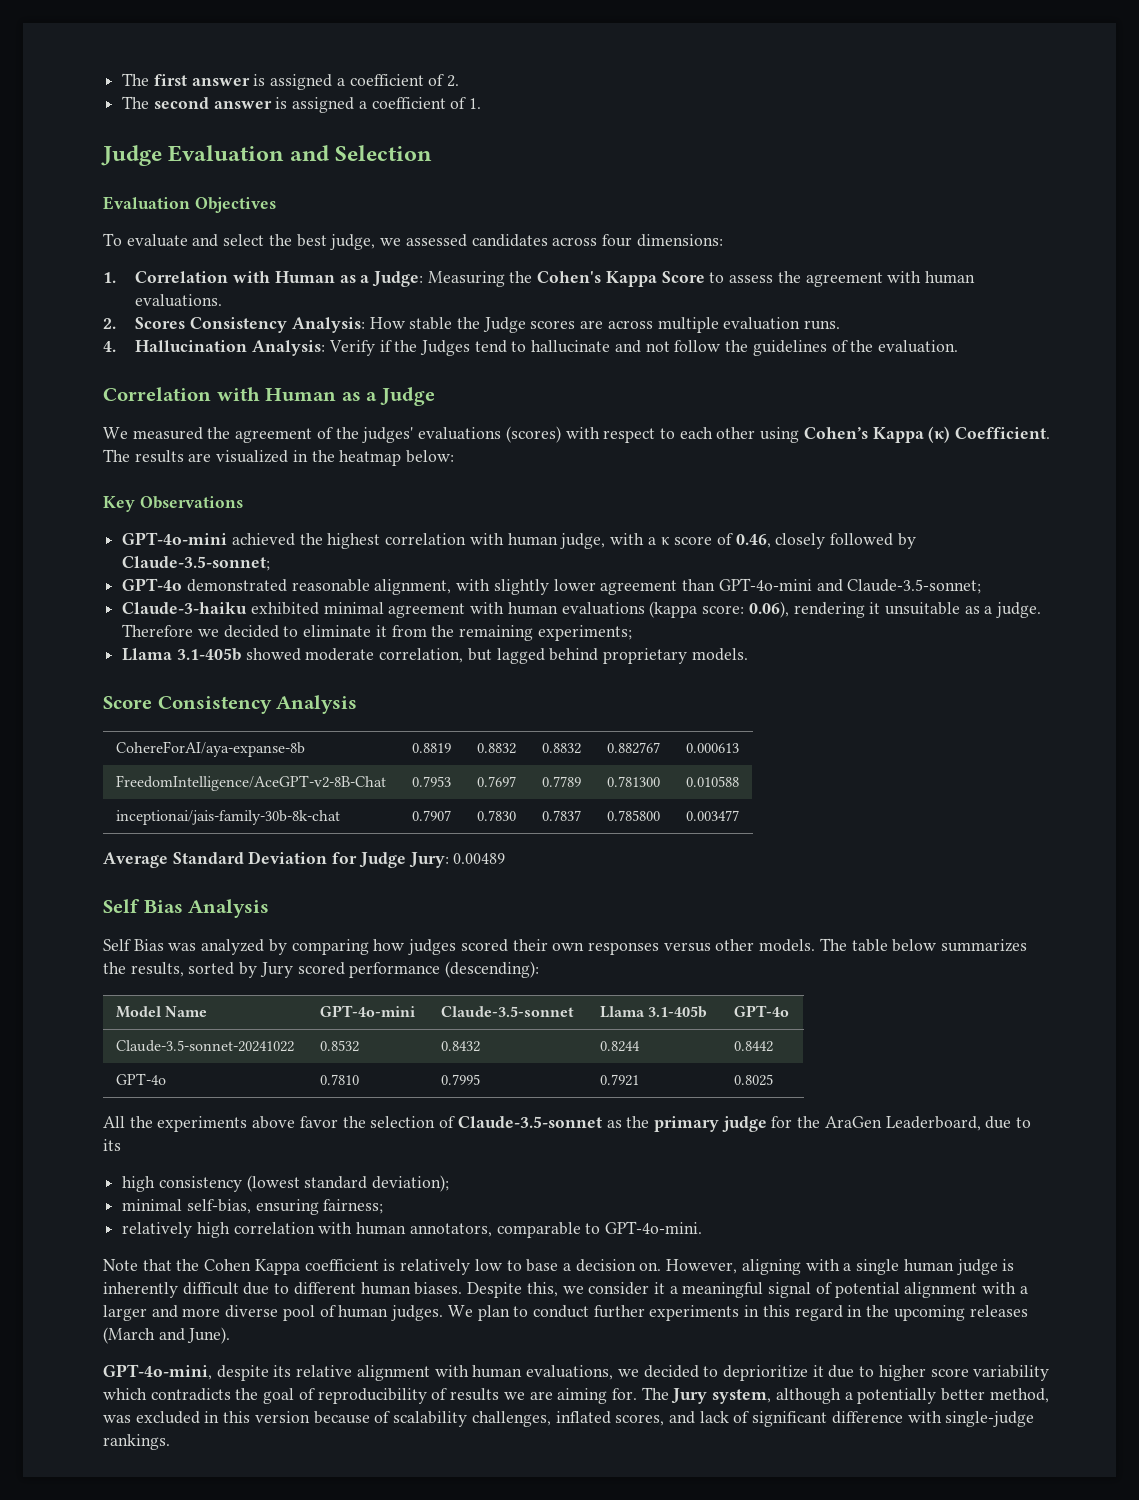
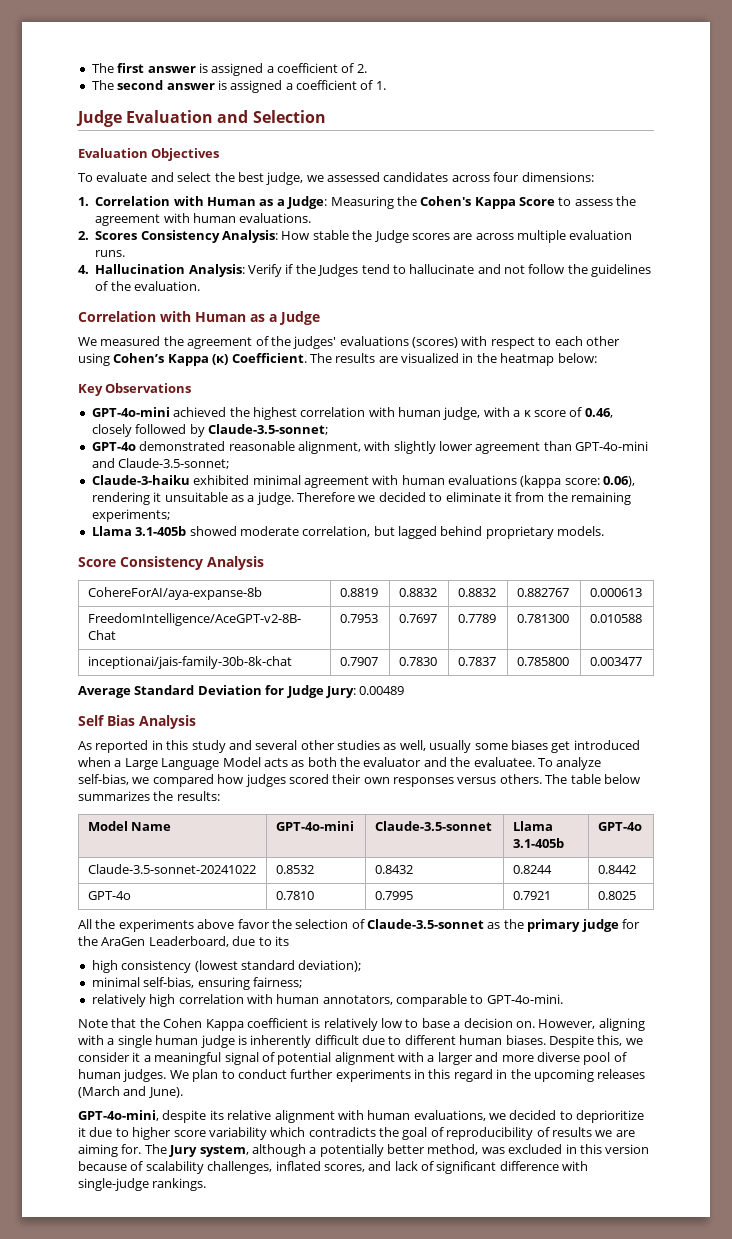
[103,939,369,955] Self Bias was analyzed by comparing -> [78,740,640,753] [78,757,602,770] [78,774,214,787] As reported in this study and several other studies as well, usually some biases get introduced when a Large Language Model acts as both the evaluator and the evaluatee. To analyze self-bias, we compared
[715,939,816,952] other models. -> [499,774,542,784] others.
[130,961,540,978] results, sorted by Jury scored performance (descending): -> [176,791,220,801] results:

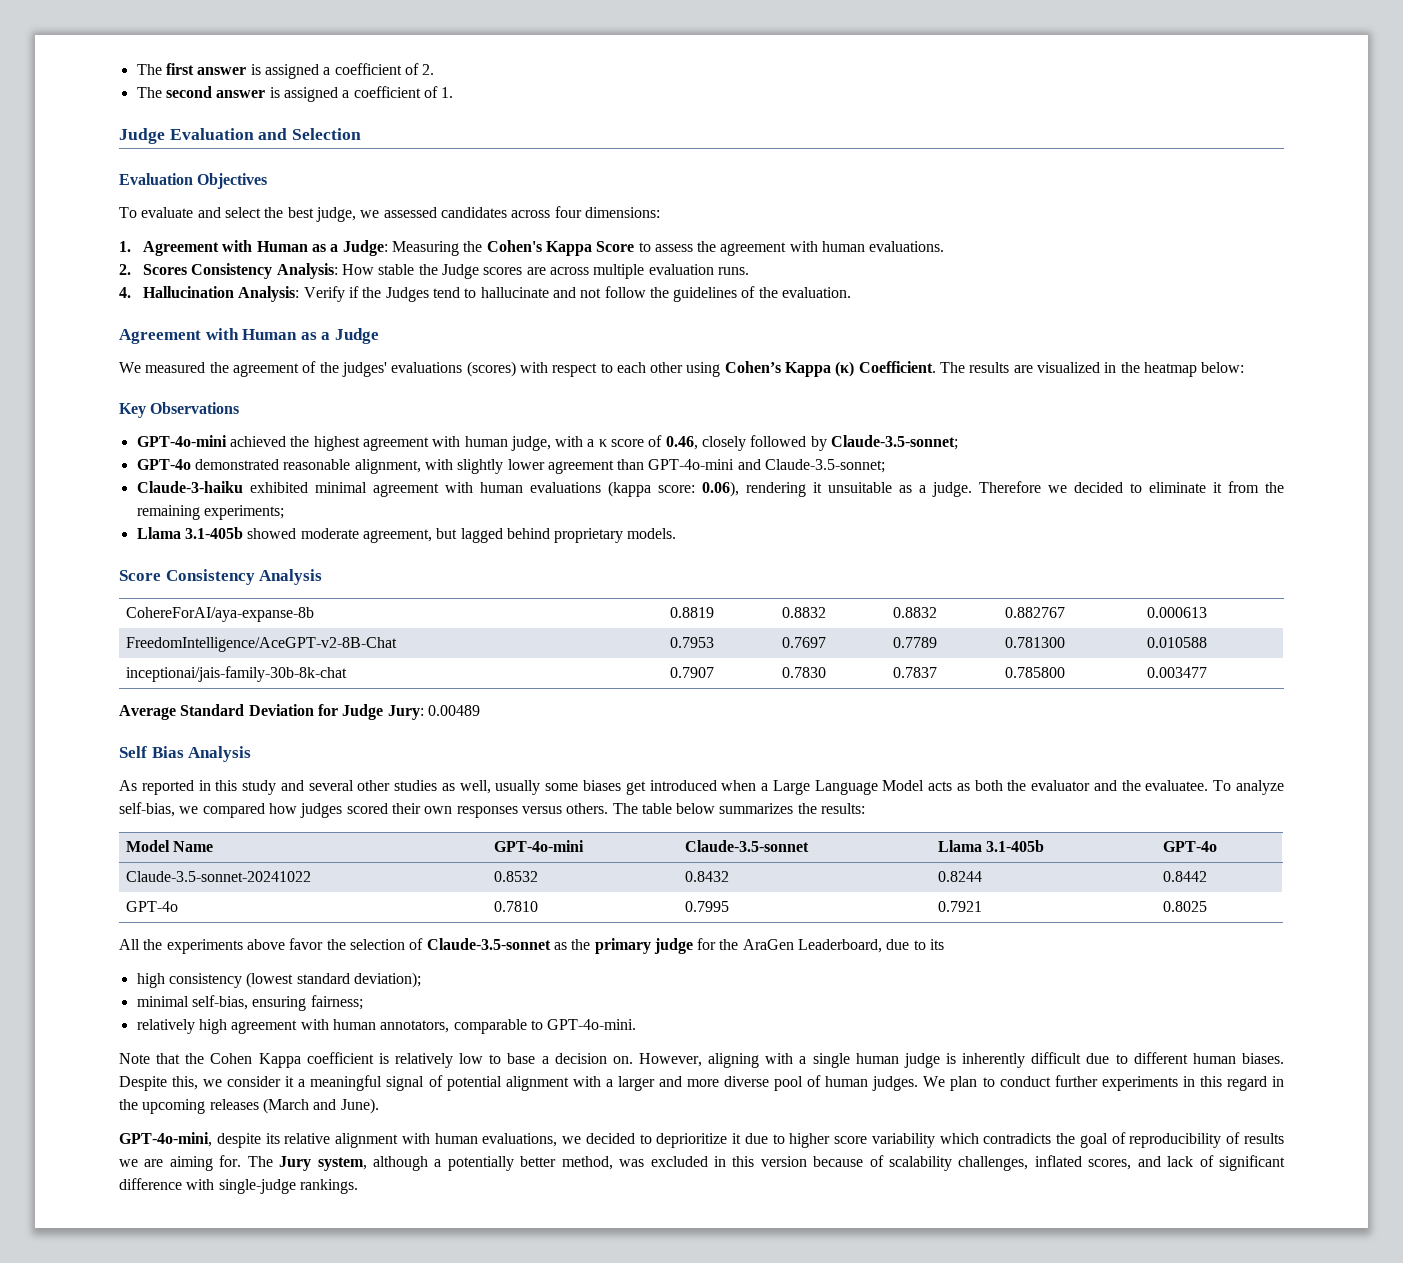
[95,196,171,206] Correlation -> [142,241,219,256] Agreement
[78,311,156,322] Correlation -> [119,329,201,344] Agreement
[300,407,366,417] correlation -> [362,437,429,451] agreement
[302,526,371,537] correlation, -> [362,529,432,543] agreement,
[178,994,244,1004] correlation -> [231,1020,298,1034] agreement

